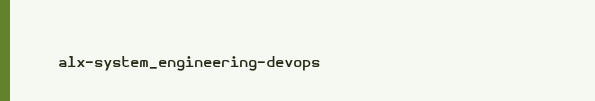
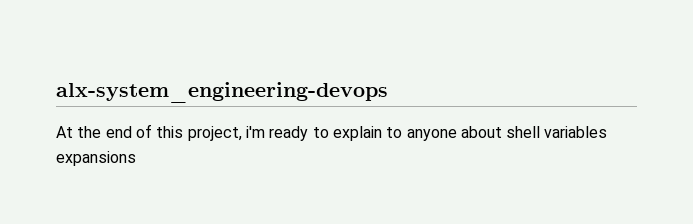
(320, 63) none -> [56,124,608,141] [56,151,136,166] // At the end of this project, i'm ready to explain to anyone about shell variables expansions

